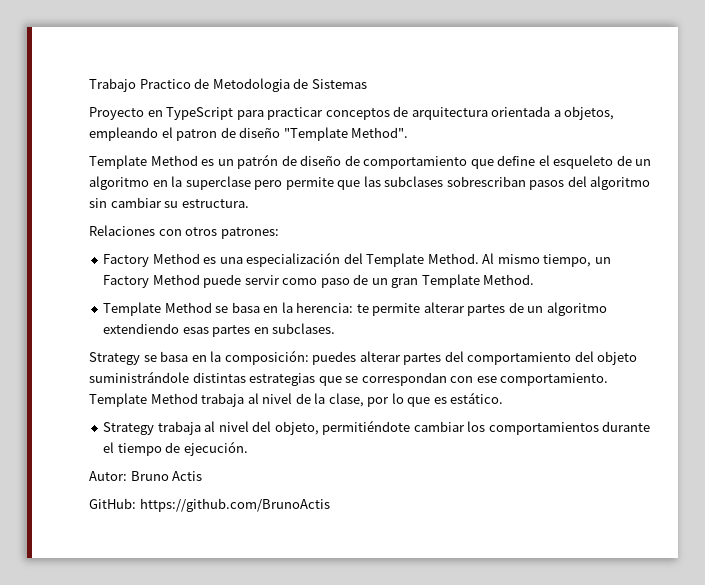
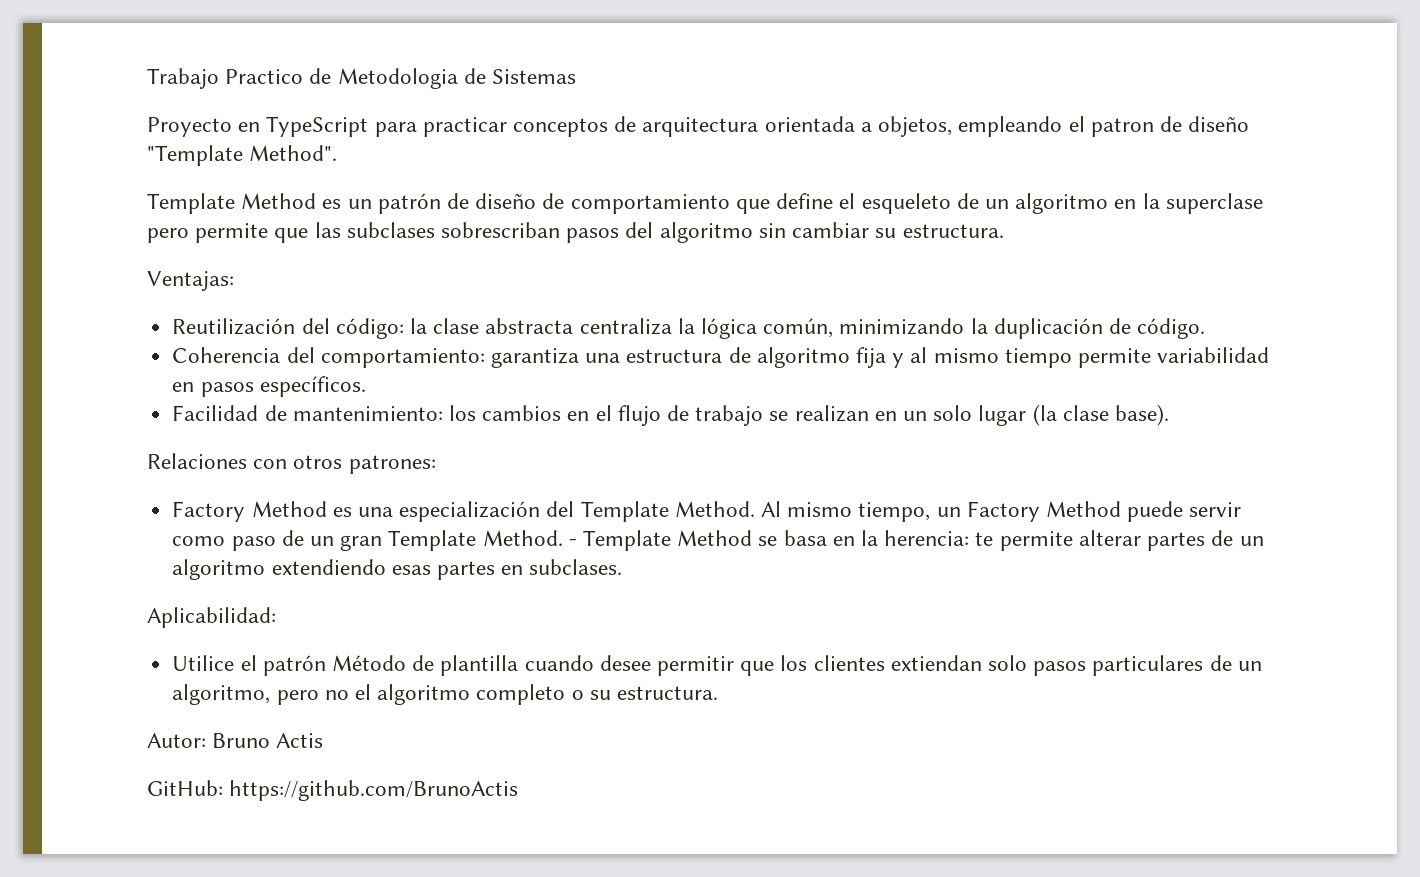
(249, 203) none -> [147,271,234,291] [172,318,1206,339] [172,347,1270,368] [172,376,366,397] [172,404,1170,426] // Ventajas: // Reutilización del código: la clase abstracta centraliza la lógica común, minimizando la duplicación de código. // Coherencia del comportamiento: garantiza una estructura de algoritmo fija y al mismo tiempo permite variabilidad en pasos específicos. // Facilidad de mantenimiento: los cambios en el flujo de trabajo se realizan en un solo lugar (la clase base).
(535, 279) // -> [568,539,577,546] -
[89,350,638,365] [89,371,609,386] [89,392,504,407] [103,420,651,435] [103,441,248,456] Strategy se basa en la composición: puedes alterar partes del comportamiento del objeto suministrándole distintas estrategias que se correspondan con ese comportamiento. Template Method trabaja al nivel de la clase, por lo que es estático. // Strategy trabaja al nivel del objeto, permitiéndote cambiar los comportamientos durante el tiempo de ejecución. -> [147,607,276,628] [172,655,1262,676] [172,684,718,705] Aplicabilidad: // Utilice el patrón Método de plantilla cuando desee permitir que los clientes extiendan solo pasos particulares de un algoritmo, pero no el algoritmo completo o su estructura.

